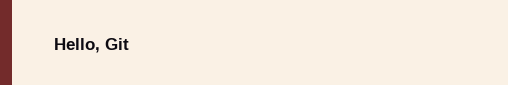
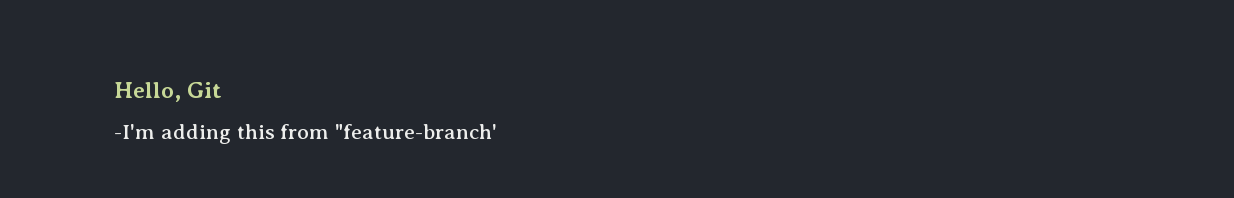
(129, 44) none -> [114,124,498,144] // -I'm adding this from "feature-branch'

